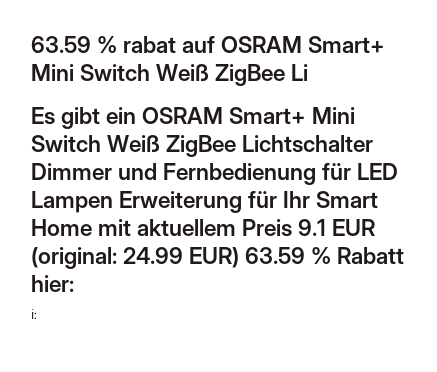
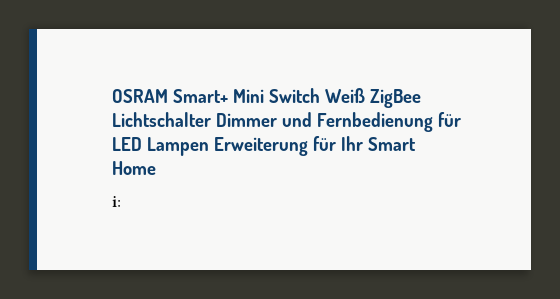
[31,36,386,53] [31,64,309,86] [31,107,137,129] 63.59 % rabat auf OSRAM Smart+ Mini Switch Weiß ZigBee Li // Es gibt ein -> (112, 96) none
[98,219,376,237] [31,247,405,269] [31,275,74,292] mit aktuellem Preis 9.1 EUR (original: 24.99 EUR) 63.59 % Rabatt hier: -> (156, 168) none

